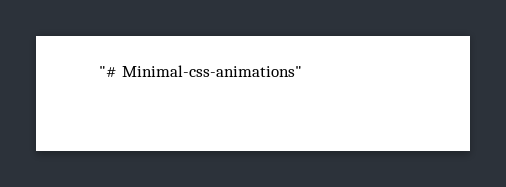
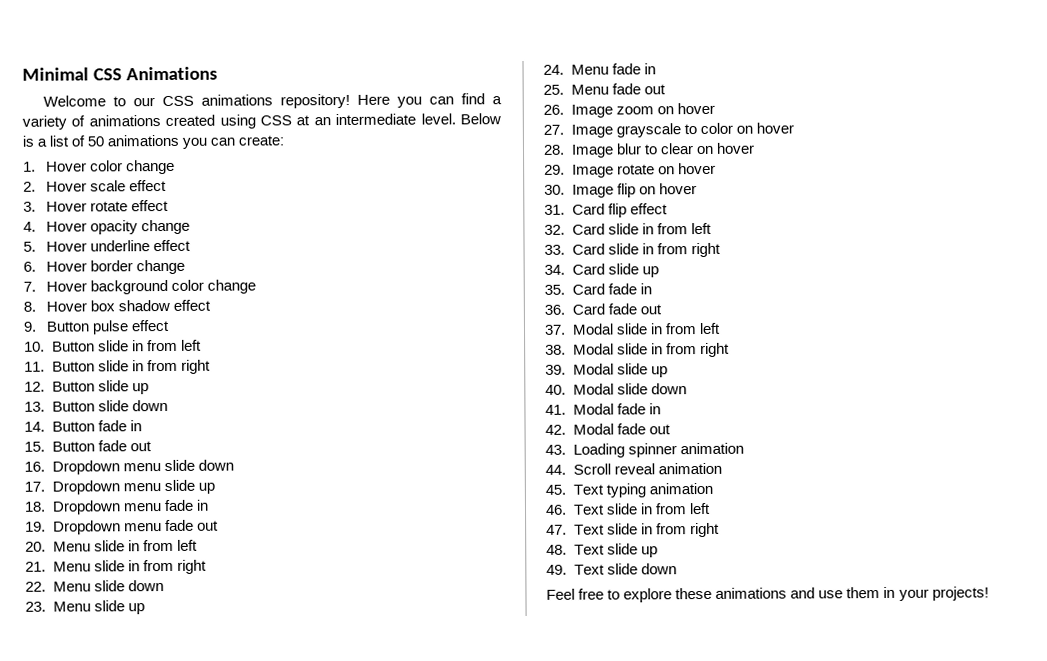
[99,65,302,77] "# Minimal-css-animations" -> [22,66,218,81] [42,93,502,109] [22,113,501,130] [22,134,285,149] [23,159,175,175] [23,179,167,192] [23,199,169,212] [23,219,190,235] [23,239,191,252] [23,259,185,275] [23,279,256,295] [23,299,211,312] [23,319,169,335] [24,339,202,352] [24,359,211,374] [24,380,149,395] [24,399,168,412] [24,420,142,432] [24,440,152,452] [24,459,234,475] [24,479,215,495] [24,499,209,515] [25,519,219,535] [25,539,198,552] [25,559,207,574] [25,580,164,592] [25,600,145,615] [543,63,656,75] [543,83,666,95] [543,102,715,118] [543,122,794,138] [543,142,755,158] [544,162,716,178] [544,183,697,198] [544,203,668,218] [544,222,712,235] [544,242,721,258] [544,263,659,278] [544,283,652,295] [544,303,662,315] [544,322,721,335] [545,342,730,358] [545,363,668,378] [545,383,687,395] [545,403,661,415] [545,423,671,435] [545,442,744,458] [545,462,722,475] [545,482,713,498] [545,502,711,515] [546,522,720,538] [546,543,658,558] [546,563,677,575] [546,586,989,603] Minimal CSS Animations // Welcome to our CSS animations repository! Here you can find a variety of animations created using CSS at an intermediate level. Below is a list of 50 animations you can create: // 1. Hover color change // 2. Hover scale effect // 3. Hover rotate effect // 4. Hover opacity change // 5. Hover underline effect // 6. Hover border change // 7. Hover background color change // 8. Hover box shadow effect // 9. Button pulse effect // 10. Button slide in from left // 11. Button slide in from right // 12. Button slide up // 13. Button slide down // 14. Button fade in // 15. Button fade out // 16. Dropdown menu slide down // 17. Dropdown menu slide up // 18. Dropdown menu fade in // 19. Dropdown menu fade out // 20. Menu slide in from left // 21. Menu slide in from right // 22. Menu slide down // 23. Menu slide up // 24. Menu fade in // 25. Menu fade out // 26. Image zoom on hover // 27. Image grayscale to color on hover // 28. Image blur to clear on hover // 29. Image rotate on hover // 30. Image flip on hover // 31. Card flip effect // 32. Card slide in from left // 33. Card slide in from right // 34. Card slide up // 35. Card fade in // 36. Card fade out // 37. Modal slide in from left // 38. Modal slide in from right // 39. Modal slide up // 40. Modal slide down // 41. Modal fade in // 42. Modal fade out // 43. Loading spinner animation // 44. Scroll reveal animation // 45. Text typing animation // 46. Text slide in from left // 47. Text slide in from right // 48. Text slide up // 49. Text slide down // Feel free to explore these animations and use them in your projects!

